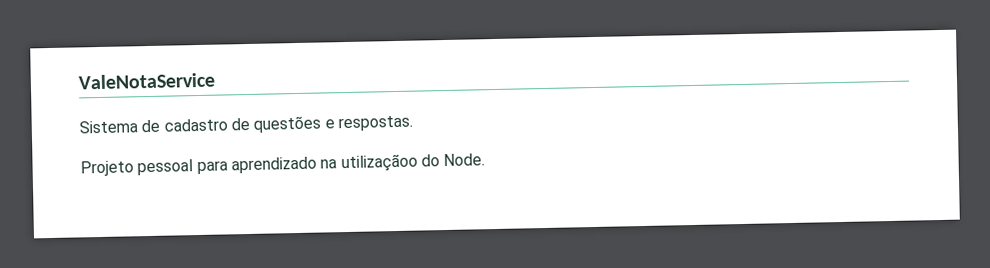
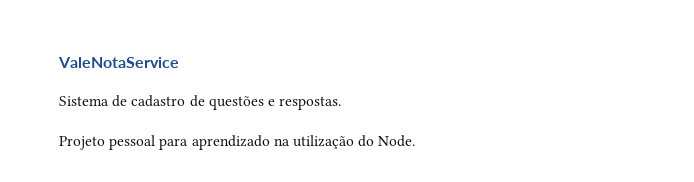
[340,153,418,173] utilizaçãoo -> [292,135,354,149] utilização

